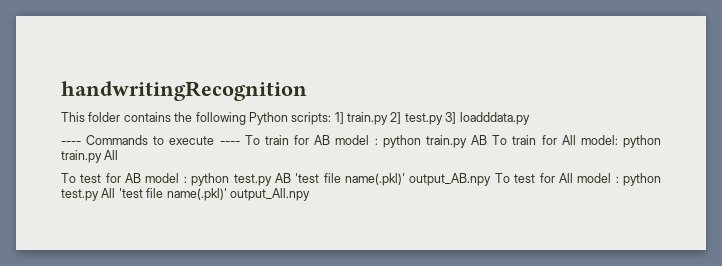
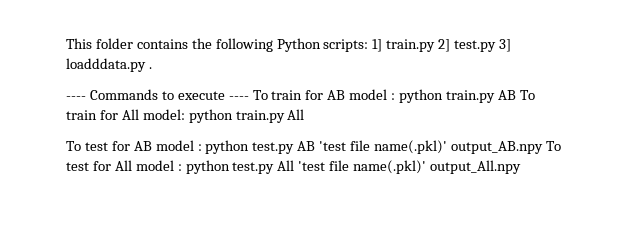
[61,81,307,101] handwritingRecognition // -> (66, 43) none
(530, 118) none -> [148,67,152,69] .

